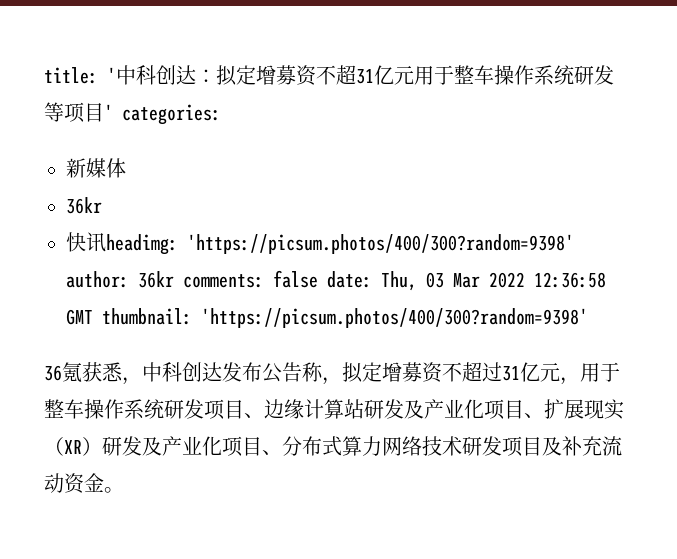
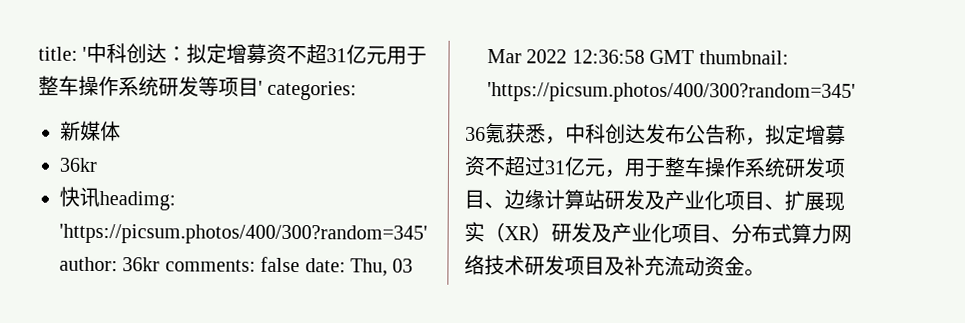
[187,234,574,254] 'https://picsum.photos/400/300?random=9398' -> [59,223,428,245] 'https://picsum.photos/400/300?random=345'
[201,308,588,328] 'https://picsum.photos/400/300?random=9398' -> [487,82,856,103] 'https://picsum.photos/400/300?random=345'

